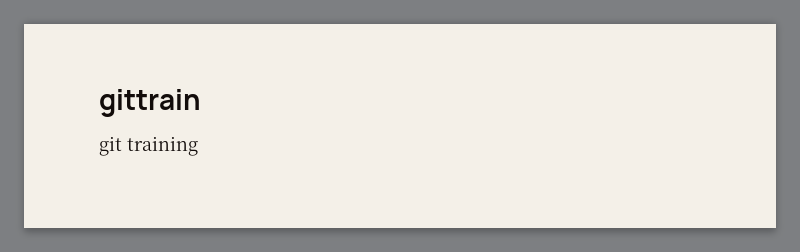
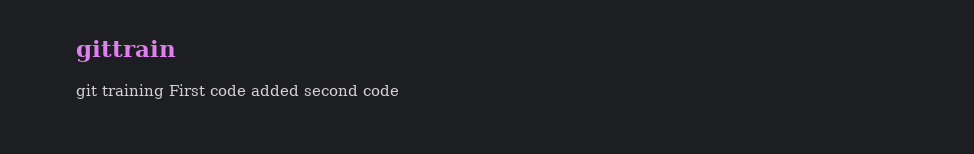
(198, 146) none -> [169,84,399,96] First code added second code

